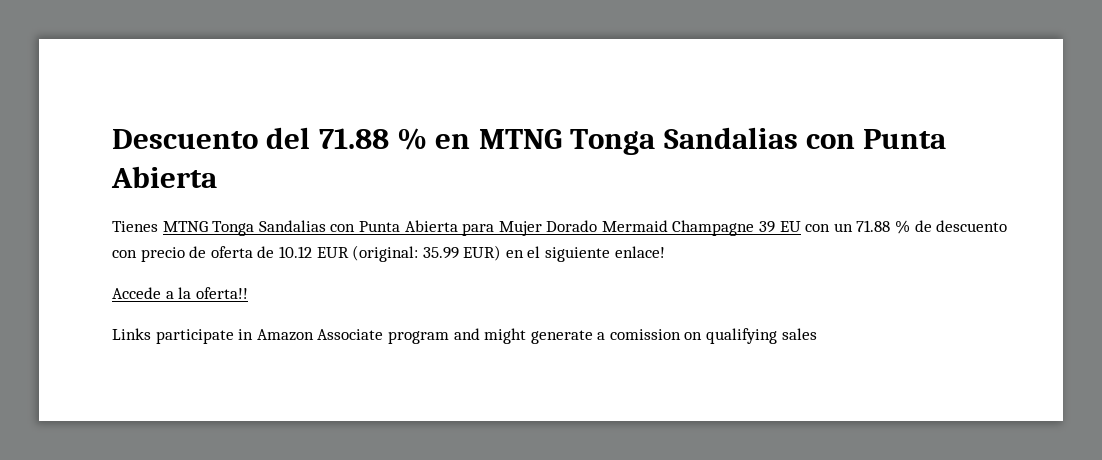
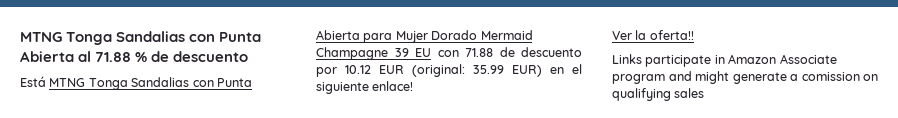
[112,127,947,155] [111,166,217,188] [112,221,158,232] Descuento del 71.88 % en MTNG Tonga Sandalias con Punta Abierta // Tienes -> [20,31,262,45] [20,51,249,62] [20,76,46,87] MTNG Tonga Sandalias con Punta Abierta al 71.88 % de descuento // Está
[833,220,1008,234] [112,246,275,262] un 71.88 % de descuento con precio de oferta de -> [465,47,582,57] [316,67,337,77] 71.88 de descuento por
[112,287,174,299] Accede a -> [612,31,632,40] Ver

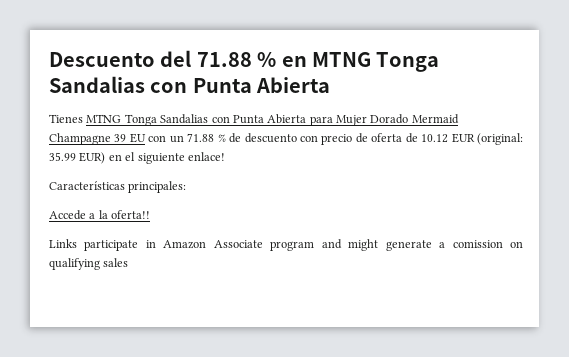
[20,31,262,45] [20,51,249,62] [20,76,46,87] MTNG Tonga Sandalias con Punta Abierta al 71.88 % de descuento // Está -> [49,50,440,72] [49,76,331,93] [49,114,83,123] Descuento del 71.88 % en MTNG Tonga Sandalias con Punta Abierta // Tienes
[465,47,582,57] [316,67,337,77] 71.88 de descuento por -> [169,133,418,145] un 71.88 % de descuento con precio de oferta de
[612,31,632,40] Ver -> [49,181,187,193] [49,210,96,220] Características principales: // Accede a

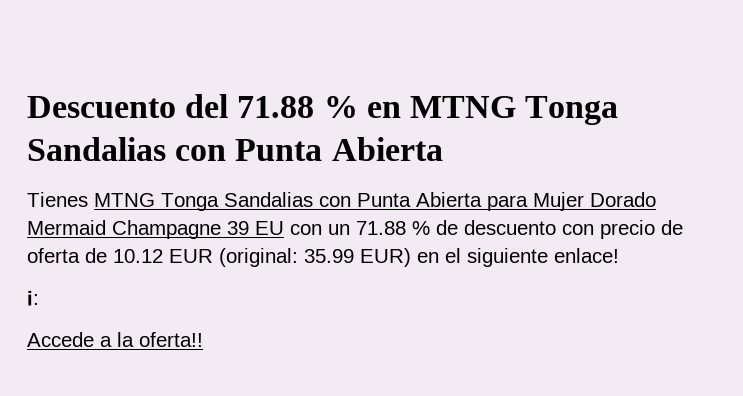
[49,181,187,193] Características principales: -> [27,290,39,306] ℹ:
[49,239,523,251] [49,258,129,270] // Links participate in Amazon Associate program and might generate a comission on qualifying sales -> (203, 339) none

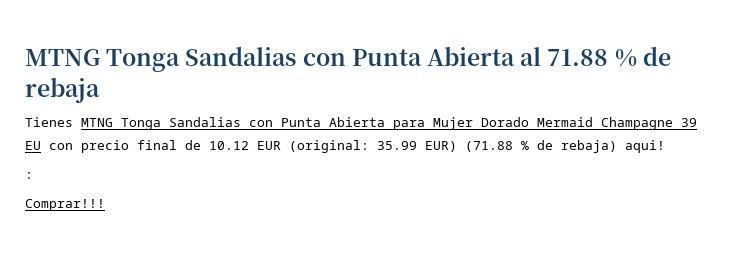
[27,94,619,125] [27,137,443,161] Descuento del 71.88 % en MTNG Tonga Sandalias con Punta Abierta -> [25,46,671,72] [25,77,100,103] MTNG Tonga Sandalias con Punta Abierta al 71.88 % de rebaja
[328,220,683,239] [27,248,80,263] un 71.88 % de descuento con precio de oferta -> [81,140,177,153] precio final
[417,248,619,267] [27,290,39,306] [27,332,203,347] en el siguiente enlace! // ℹ: // Accede a la oferta!! -> [465,140,665,153] [25,172,33,179] [25,199,105,211] (71.88 % de rebaja) aqui! // : // Comprar!!!

